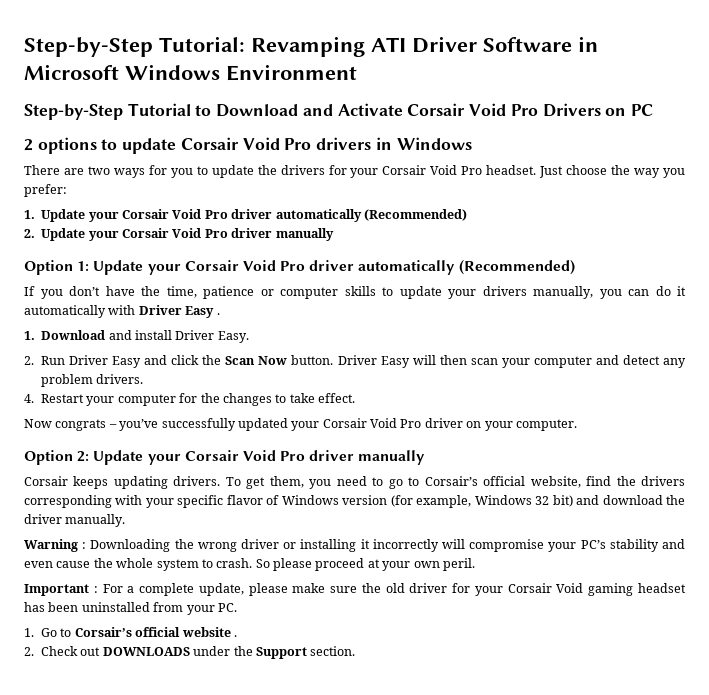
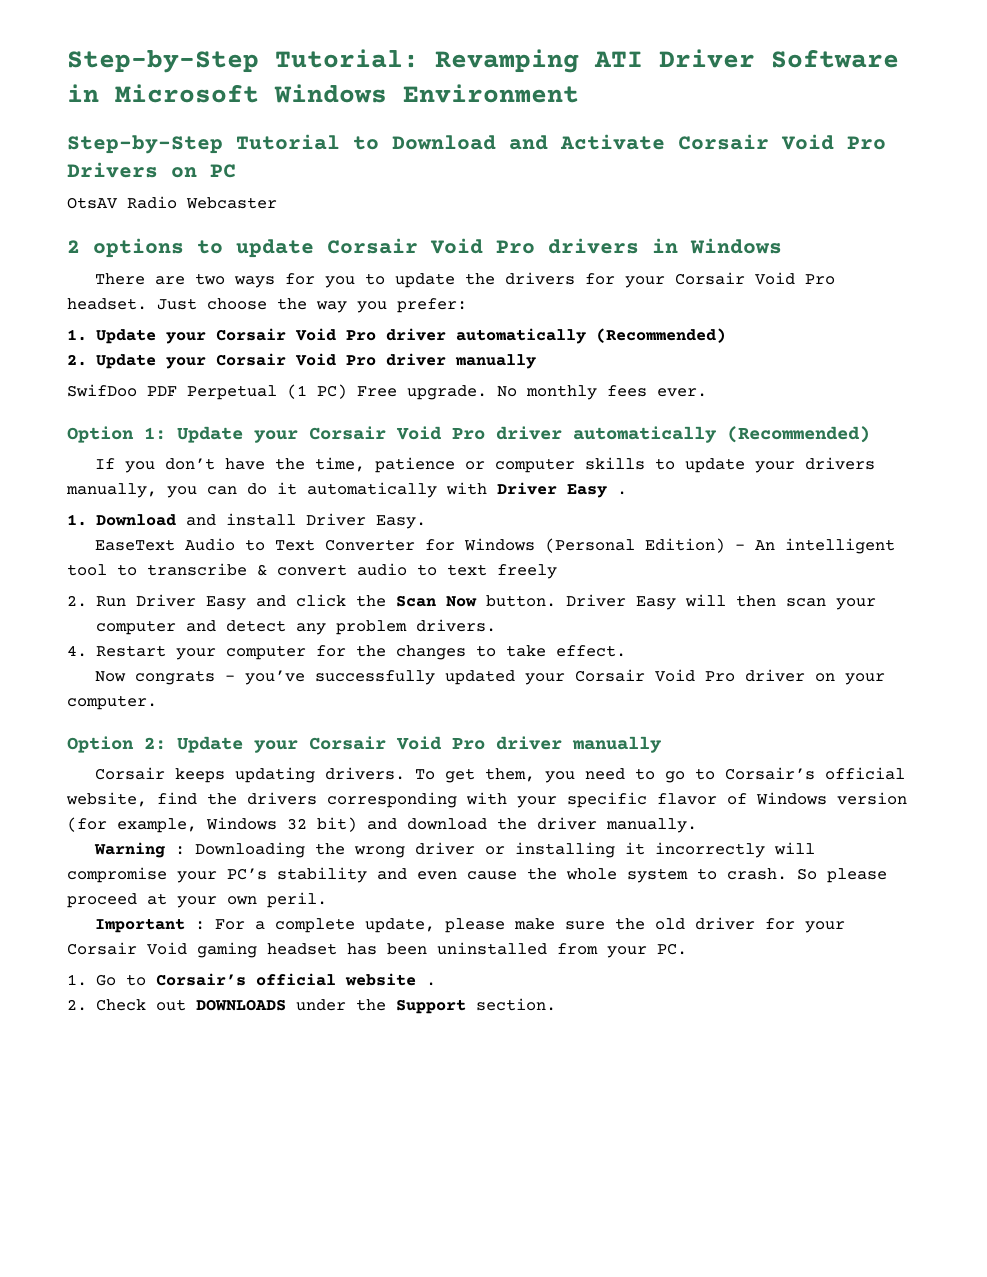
(653, 110) none -> [67,196,277,209] // OtsAV Radio Webcaster
(334, 234) none -> [67,384,707,400] // SwifDoo PDF Perpetual (1 PC) Free upgrade. No monthly fees ever.
(249, 337) none -> [94,538,895,554] [67,563,557,579] // EaseText Audio to Text Converter for Windows (Personal Edition) - An intelligent tool to transcribe & convert audio to text freely

